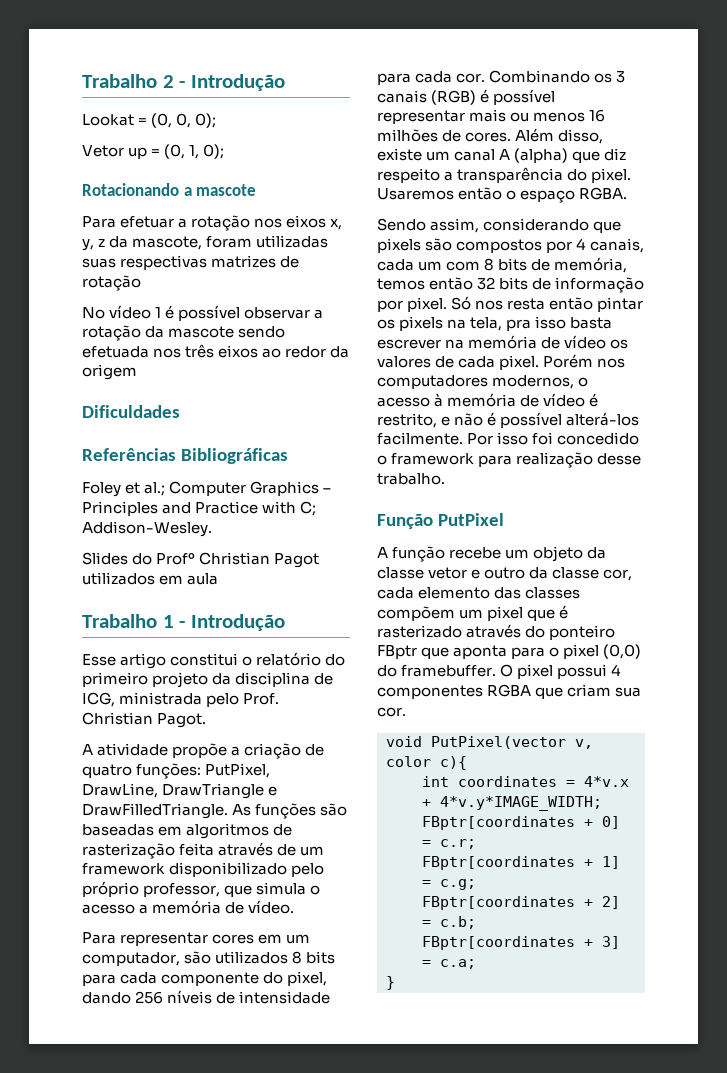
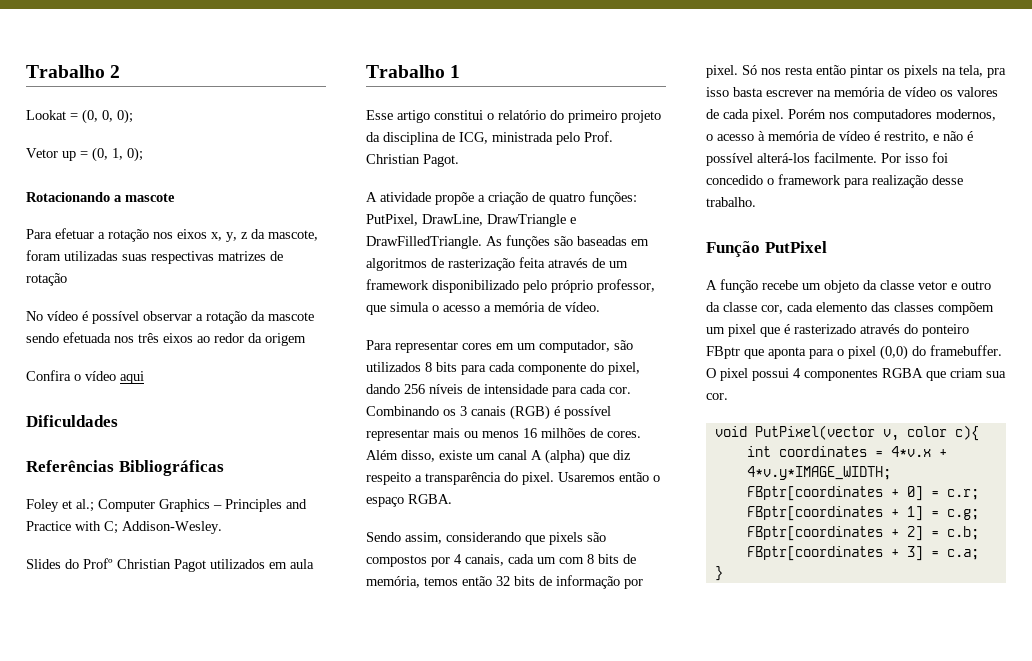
[179,74,286,91] - Introdução -> (121, 71) none
[155,307,162,318] 1 -> (78, 316) none
(137, 372) none -> [26,370,144,384] // Confira o vídeo aqui
[179,614,286,631] - Introdução -> (461, 71) none

